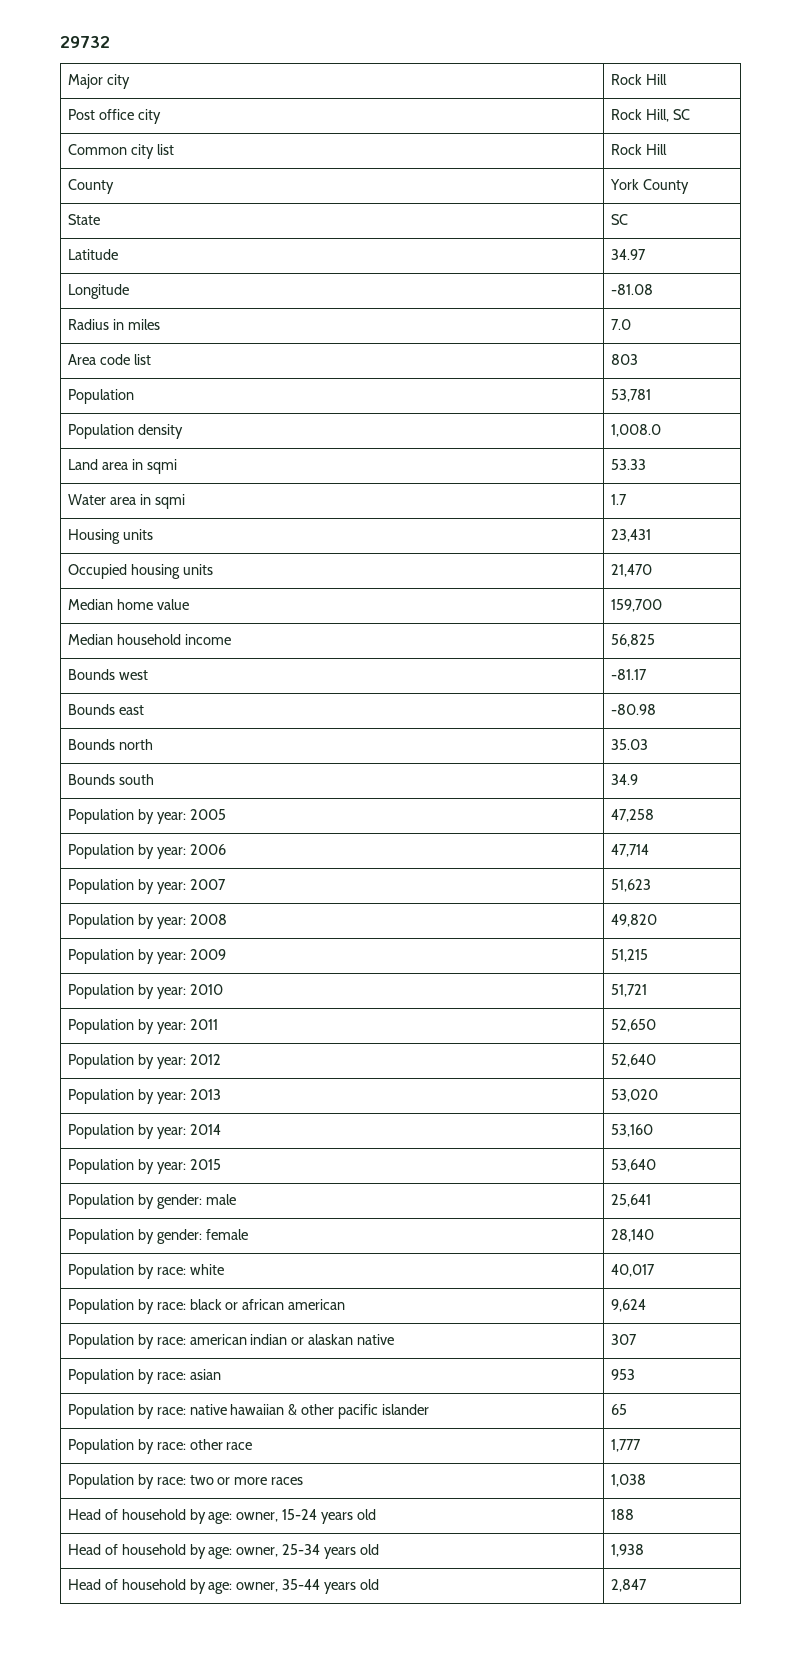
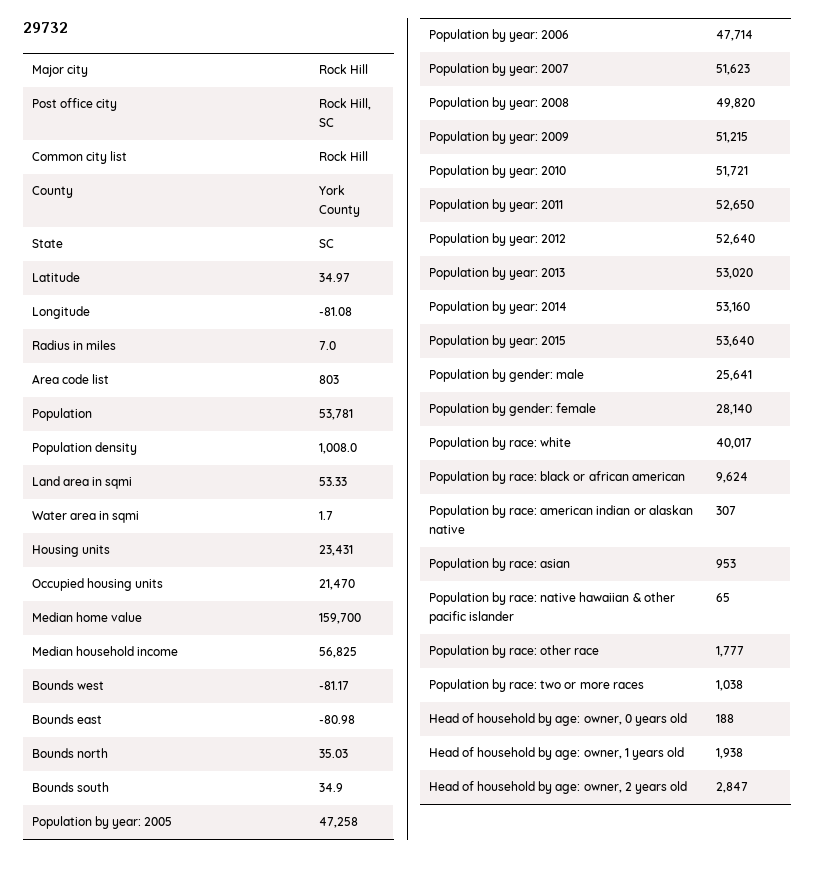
[282,1509,318,1520] 15-24 -> [624,714,632,723] 0
[282,1544,321,1555] 25-34 -> [624,748,629,757] 1
[282,1579,321,1590] 35-44 -> [624,782,632,791] 2

